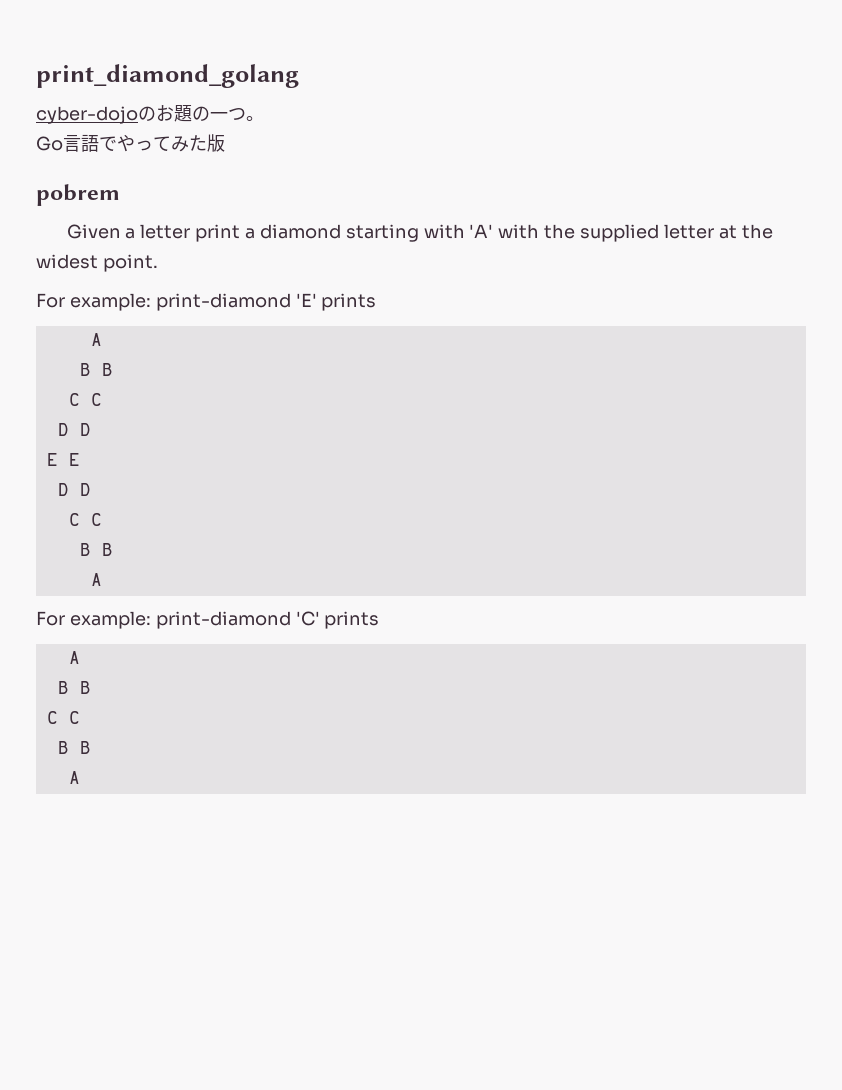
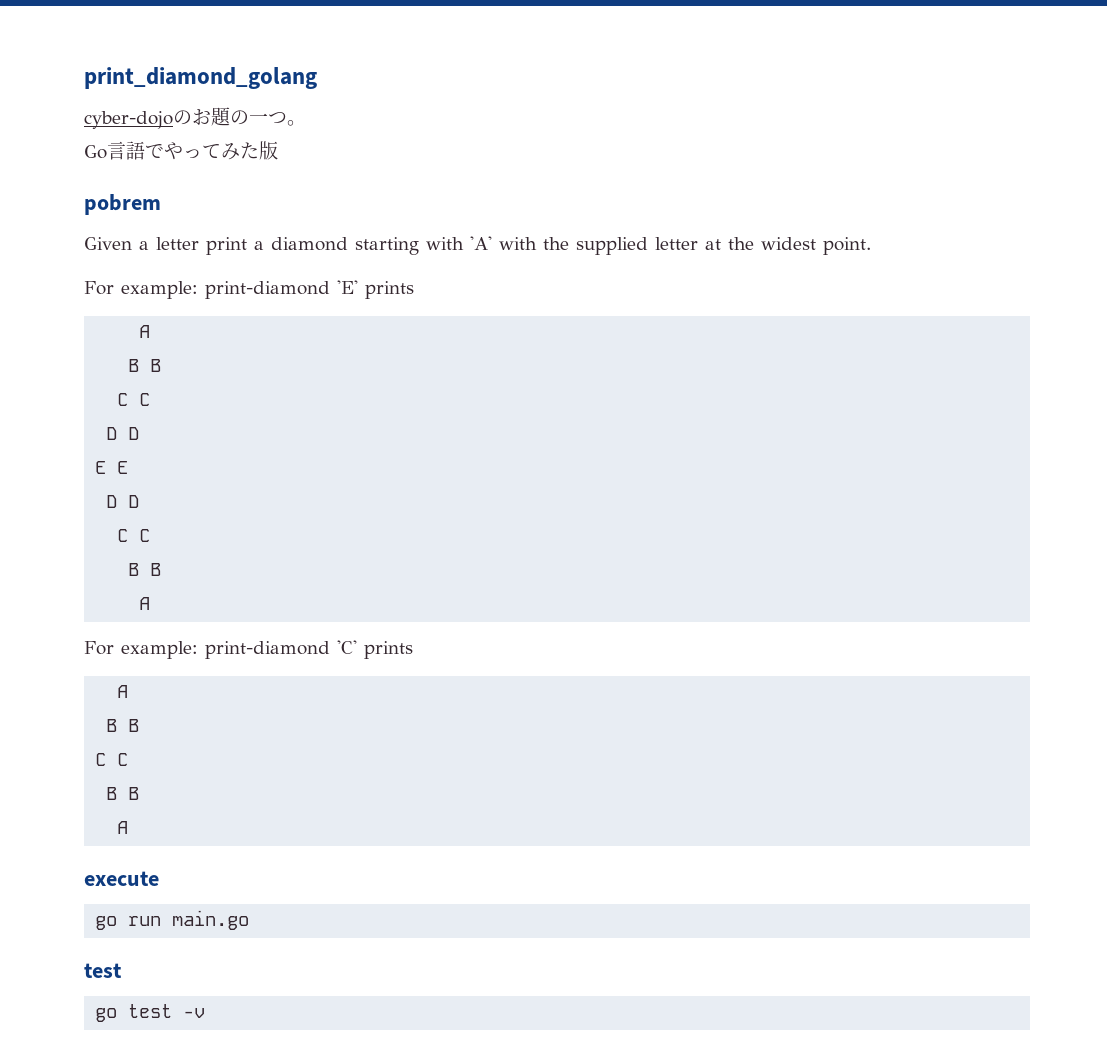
(80, 777) none -> [84,871,159,886] [95,910,250,930] [84,963,122,978] [95,1004,206,1022] // execute // go run main.go // test // go test -v

